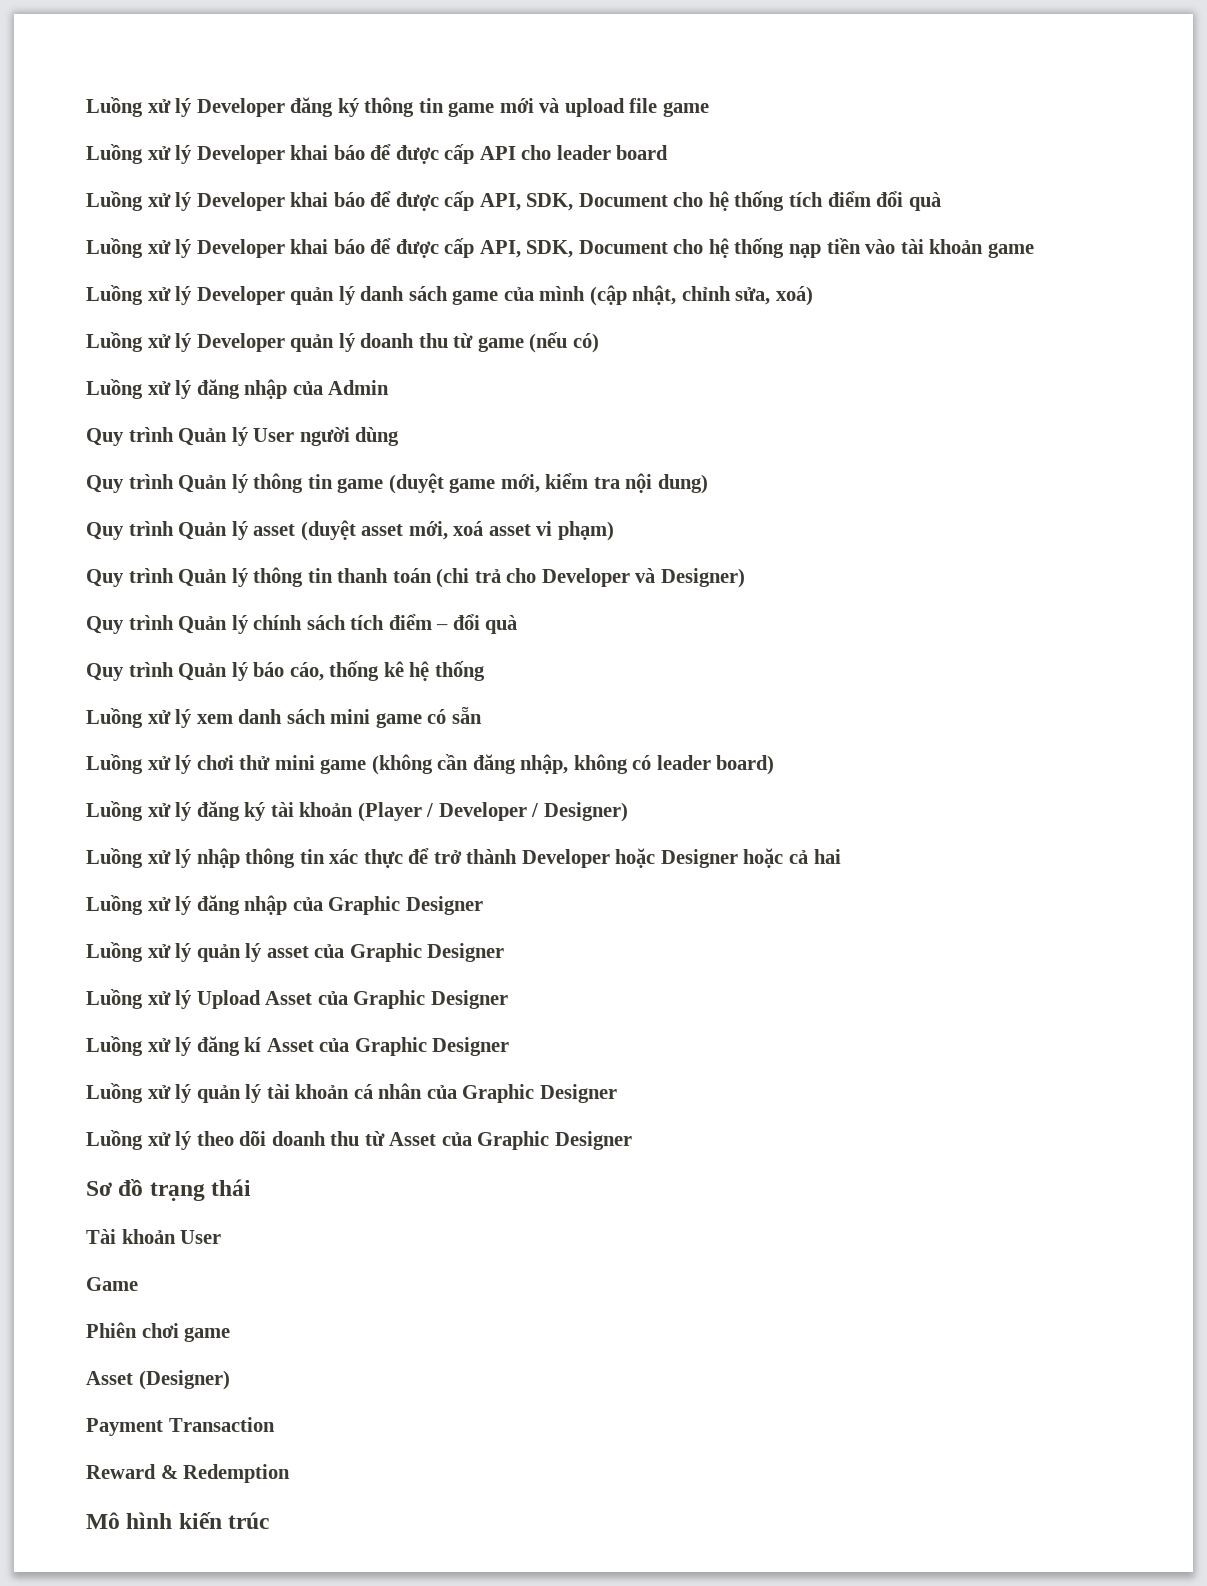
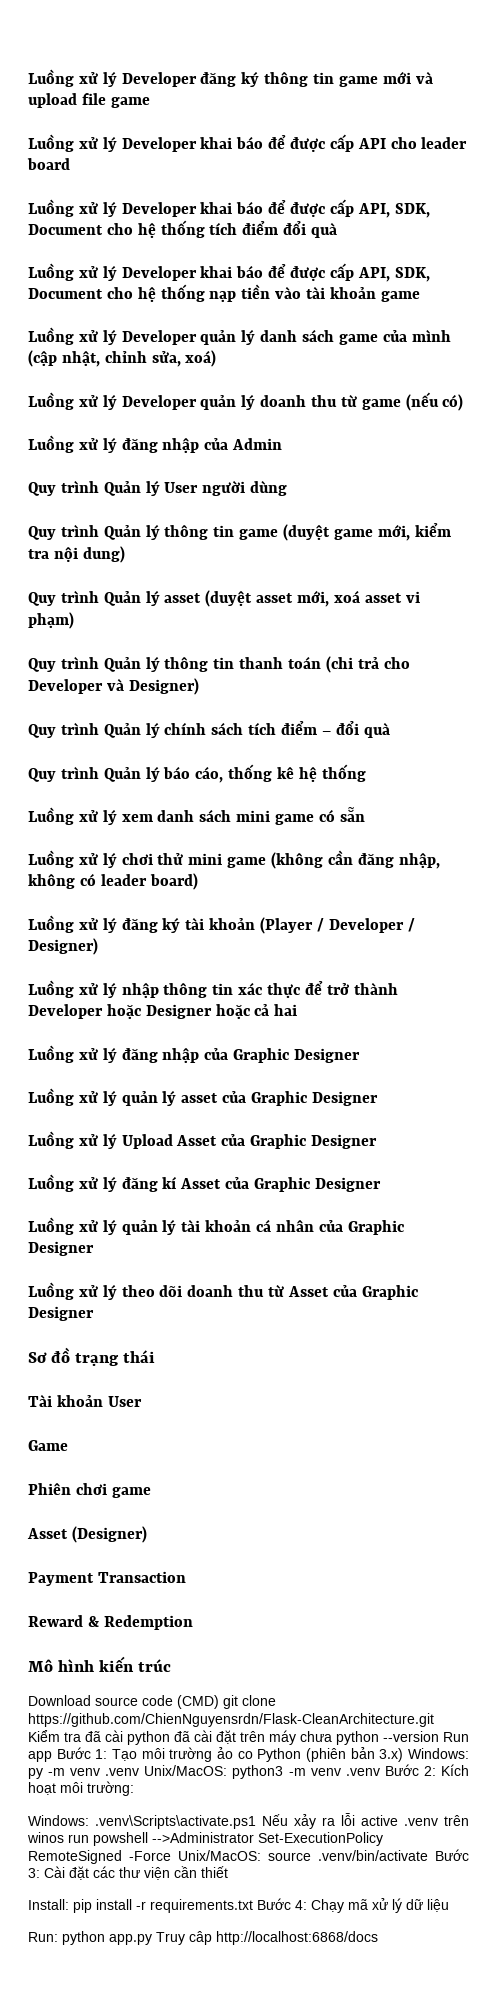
(270, 1520) none -> [28,1695,276,1709] [28,1713,434,1727] [28,1730,469,1745] [28,1747,470,1762] [28,1764,469,1779] [28,1781,134,1796] [28,1813,469,1829] [27,1832,383,1846] [28,1849,469,1864] [28,1866,228,1880] [28,1898,449,1913] [28,1931,378,1945] // Download source code (CMD) git clone https://github.com/ChienNguyensrdn/Flask-CleanArchitecture.git Kiểm tra đã cài python đã cài đặt trên máy chưa python --version Run app Bước 1: Tạo môi trường ảo co Python (phiên bản 3.x) Windows: py -m venv .venv Unix/MacOS: python3 -m venv .venv Bước 2: Kích hoạt môi trường: // Windows: .venv\Scripts\activate.ps1 Nếu xảy ra lỗi active .venv trên winos run powshell -->Administrator Set-ExecutionPolicy RemoteSigned -Force Unix/MacOS: source .venv/bin/activate Bước 3: Cài đặt các thư viện cần thiết // Install: pip install -r requirements.txt Bước 4: Chạy mã xử lý dữ liệu // Run: python app.py Truy câp http://localhost:6868/docs

